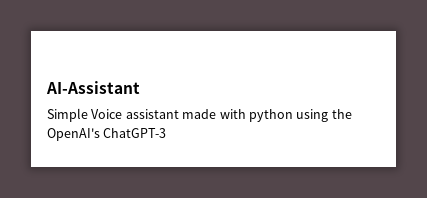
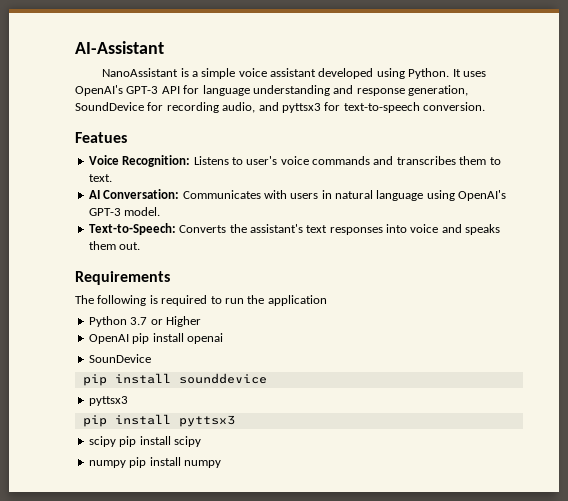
[47,108,352,122] [47,128,167,141] Simple Voice assistant made with python using the OpenAI's ChatGPT-3 -> [102,68,486,79] [75,85,468,96] [75,102,485,113] [75,132,127,143] [88,155,501,167] [88,174,112,182] [88,189,507,201] [88,207,161,216] [88,223,501,235] [88,241,141,250] [75,271,170,285] [75,295,327,306] [88,316,201,327] [88,333,223,344] [88,354,151,363] [82,373,267,386] [88,396,128,406] [82,414,235,427] [88,436,201,447] [88,457,221,468] NanoAssistant is a simple voice assistant developed using Python. It uses OpenAI's GPT-3 API for language understanding and response generation, SoundDevice for recording audio, and pyttsx3 for text-to-speech conversion. // Featues // Voice Recognition: Listens to user's voice commands and transcribes them to text. // AI Conversation: Communicates with users in natural language using OpenAI's GPT-3 model. // Text-to-Speech: Converts the assistant's text responses into voice and speaks them out. // Requirements // The following is required to run the application // Python 3.7 or Higher // OpenAI pip install openai // SounDevice // pip install sounddevice // pyttsx3 // pip install pyttsx3 // scipy pip install scipy // numpy pip install numpy

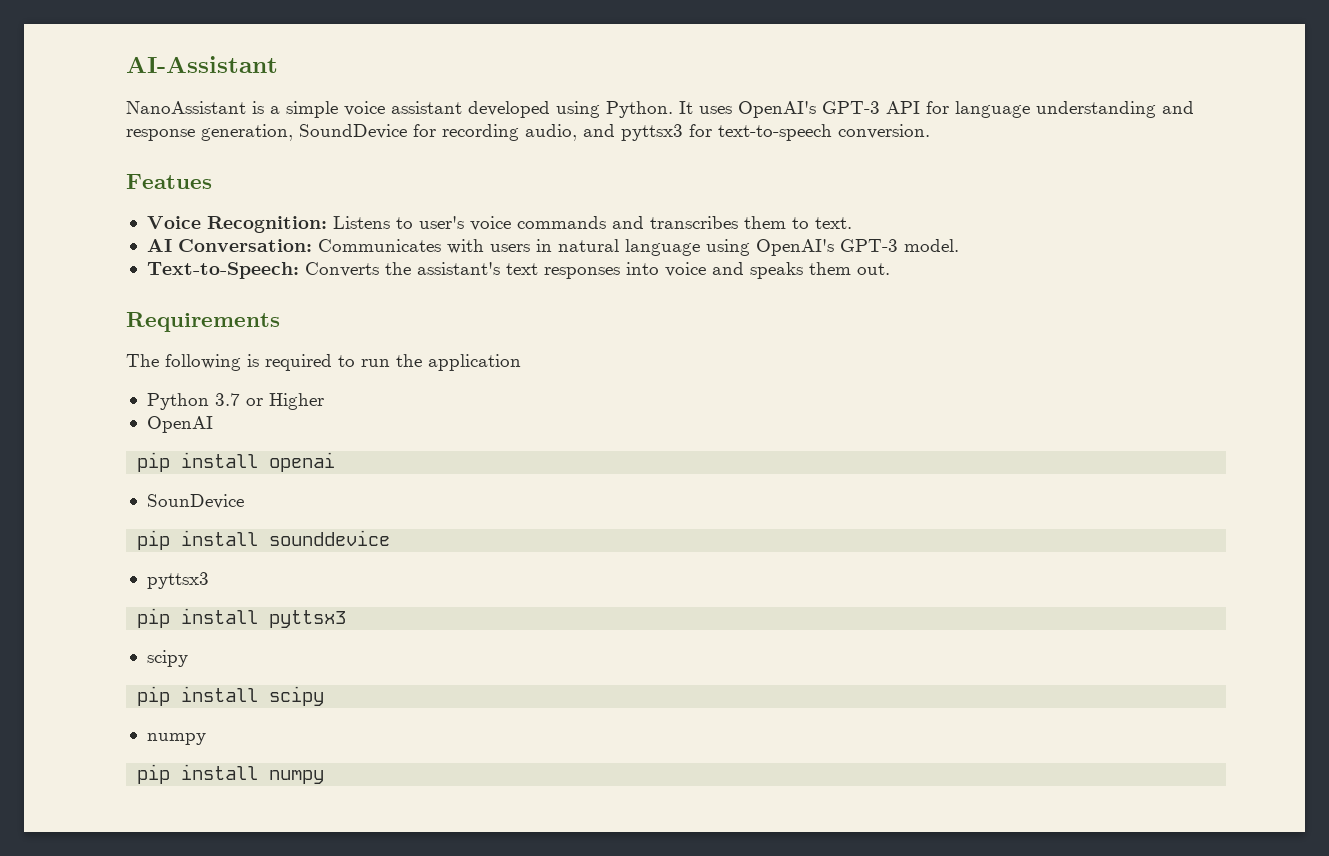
(129, 339) none -> (213, 424) //
(116, 441) none -> (188, 658) //
(126, 464) none -> (206, 739) //

